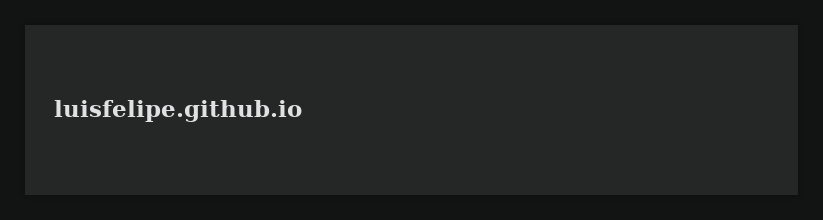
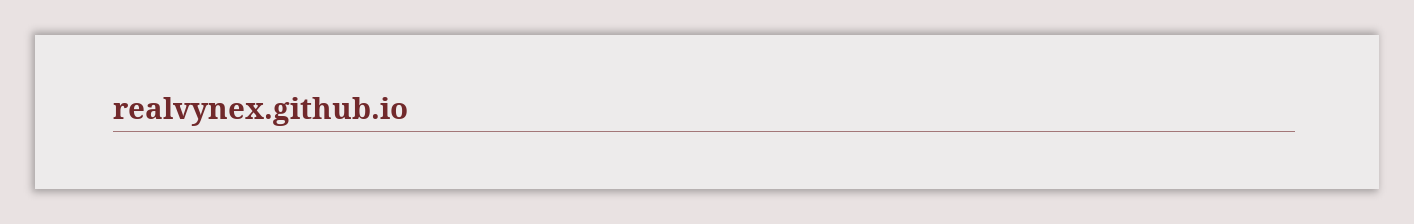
[54,100,302,122] luisfelipe.github.io -> [113,97,408,126] realvynex.github.io

